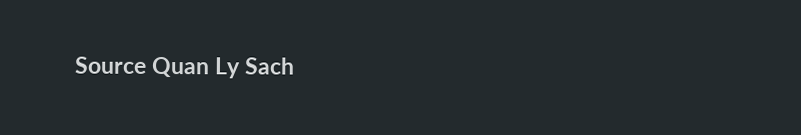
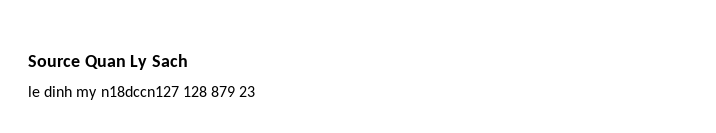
(296, 66) none -> [28,86,256,100] // le dinh my n18dccn127 128 879 23

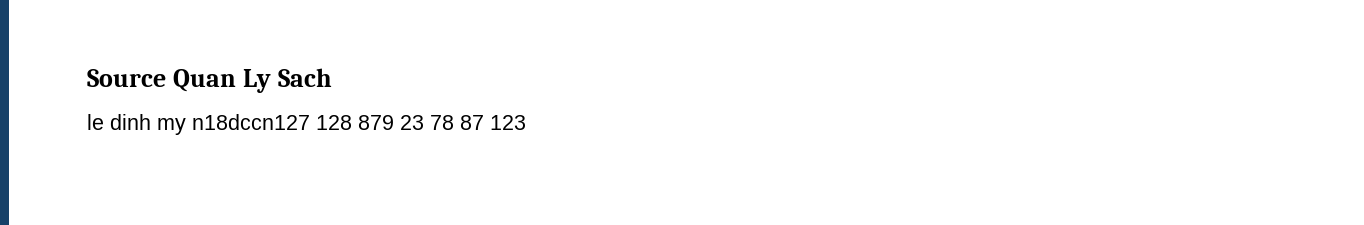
(256, 91) none -> [430,115,526,130] 78 87 123

